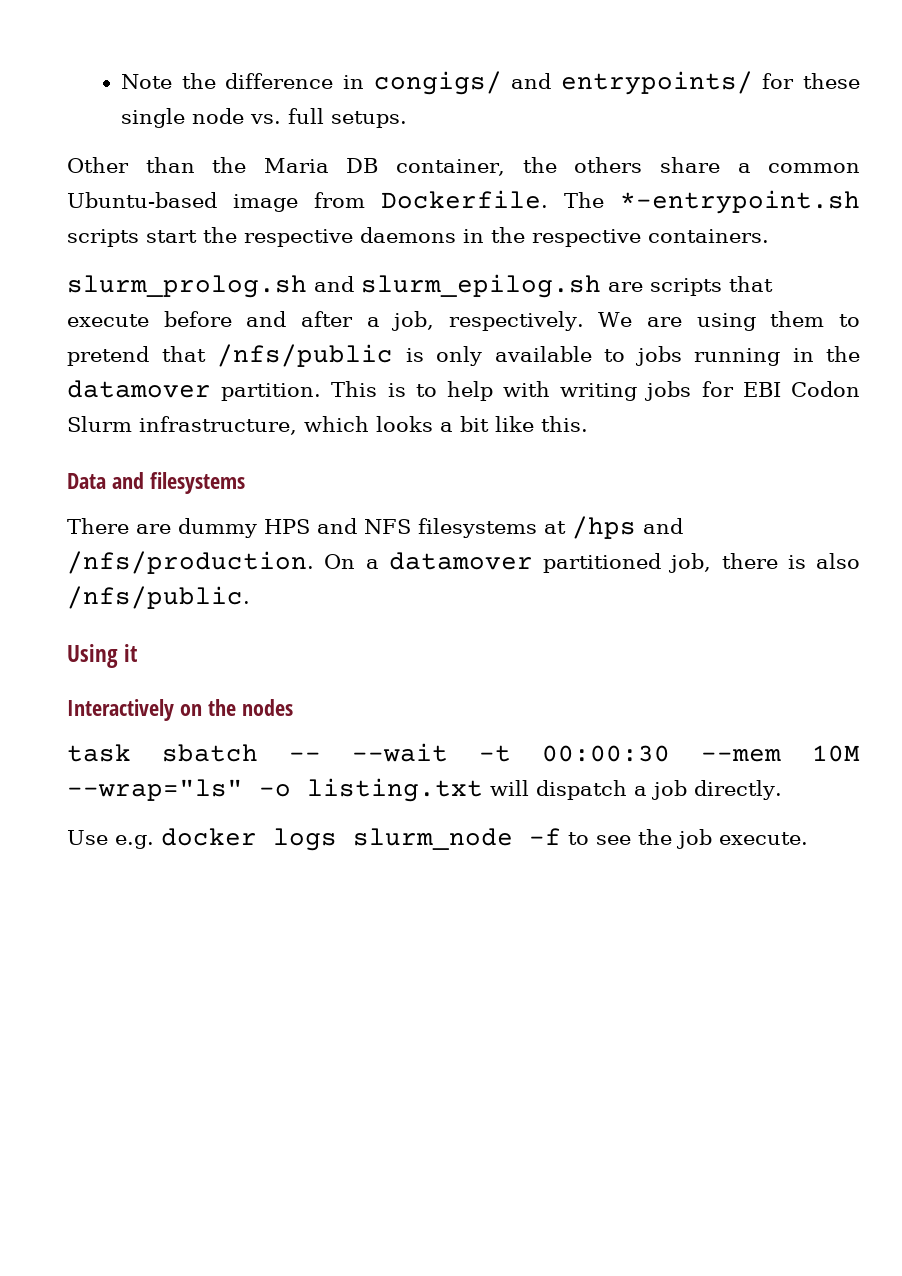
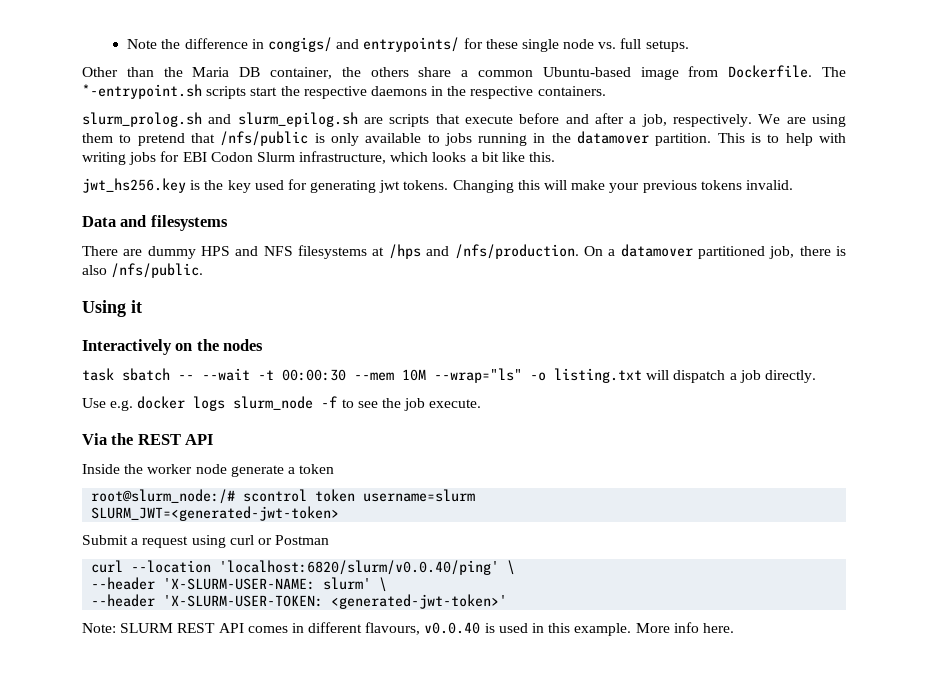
(588, 424) none -> [82,178,793,193] // jwt_hs256.key is the key used for generating jwt tokens. Changing this will make your previous tokens invalid.
(808, 838) none -> [82,433,214,445] [82,464,335,477] [91,489,476,504] [91,506,340,521] [82,535,330,548] [91,560,516,575] [91,577,388,592] [91,594,508,609] [82,622,734,636] // Via the REST API // Inside the worker node generate a token // root@slurm_node:/# scontrol token username=slurm // SLURM_JWT=<generated-jwt-token> // Submit a request using curl or Postman // curl --location 'localhost:6820/slurm/v0.0.40/ping' \ // --header 'X-SLURM-USER-NAME: slurm' \ // --header 'X-SLURM-USER-TOKEN: <generated-jwt-token>' // Note: SLURM REST API comes in different flavours, v0.0.40 is used in this example. More info here.

